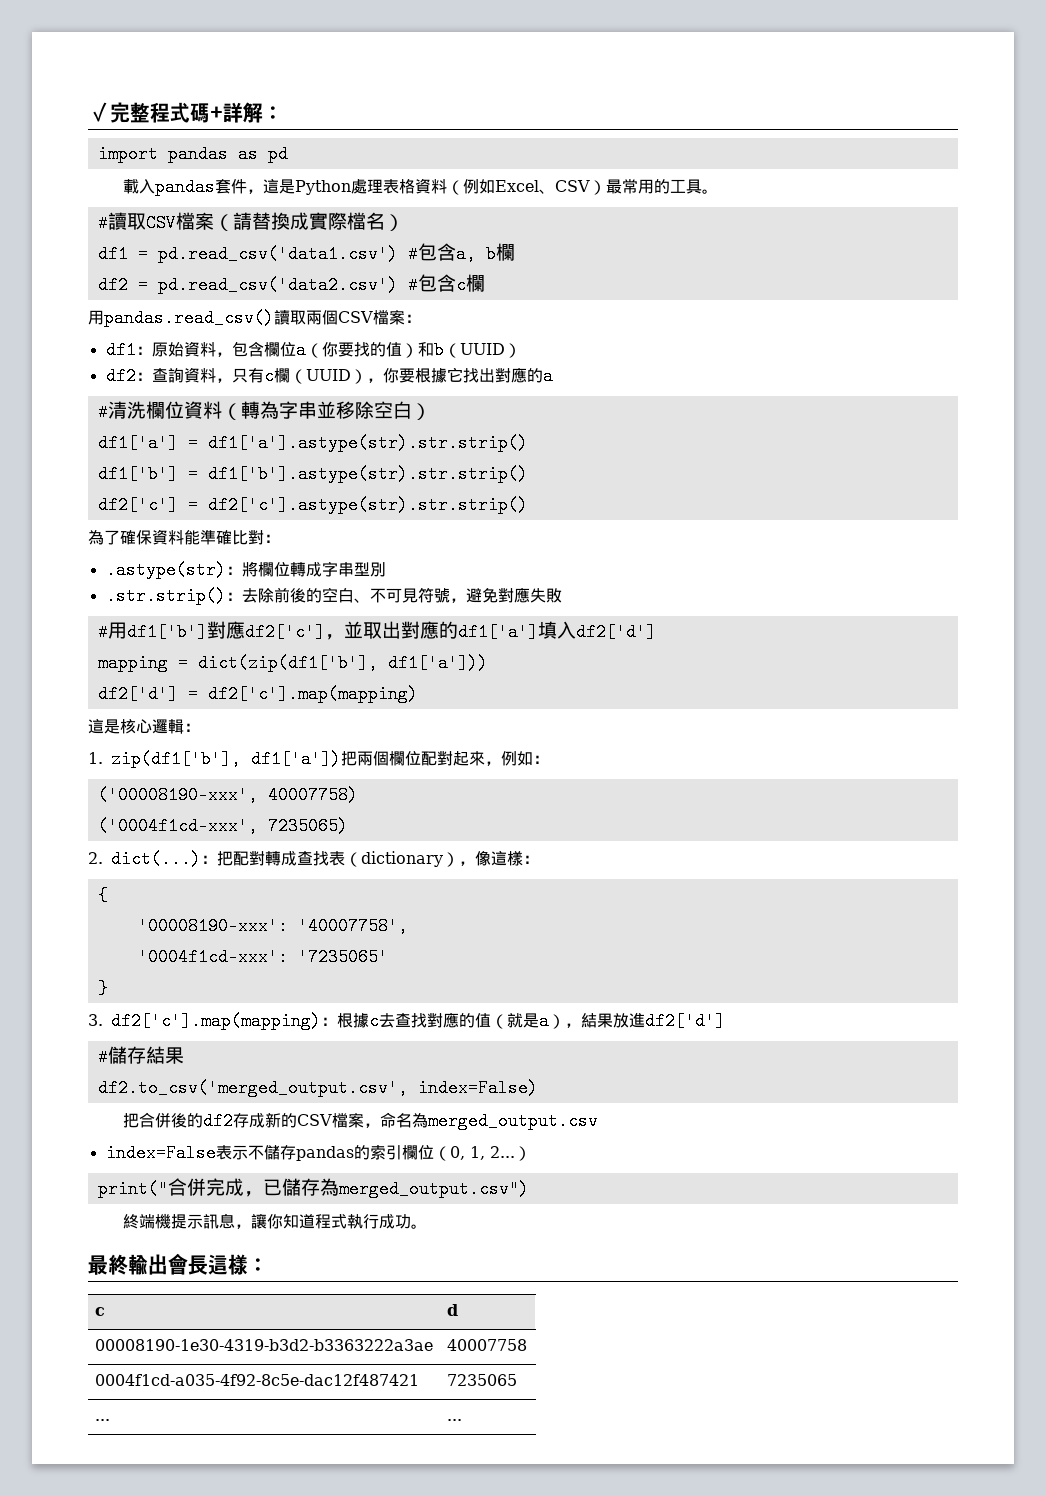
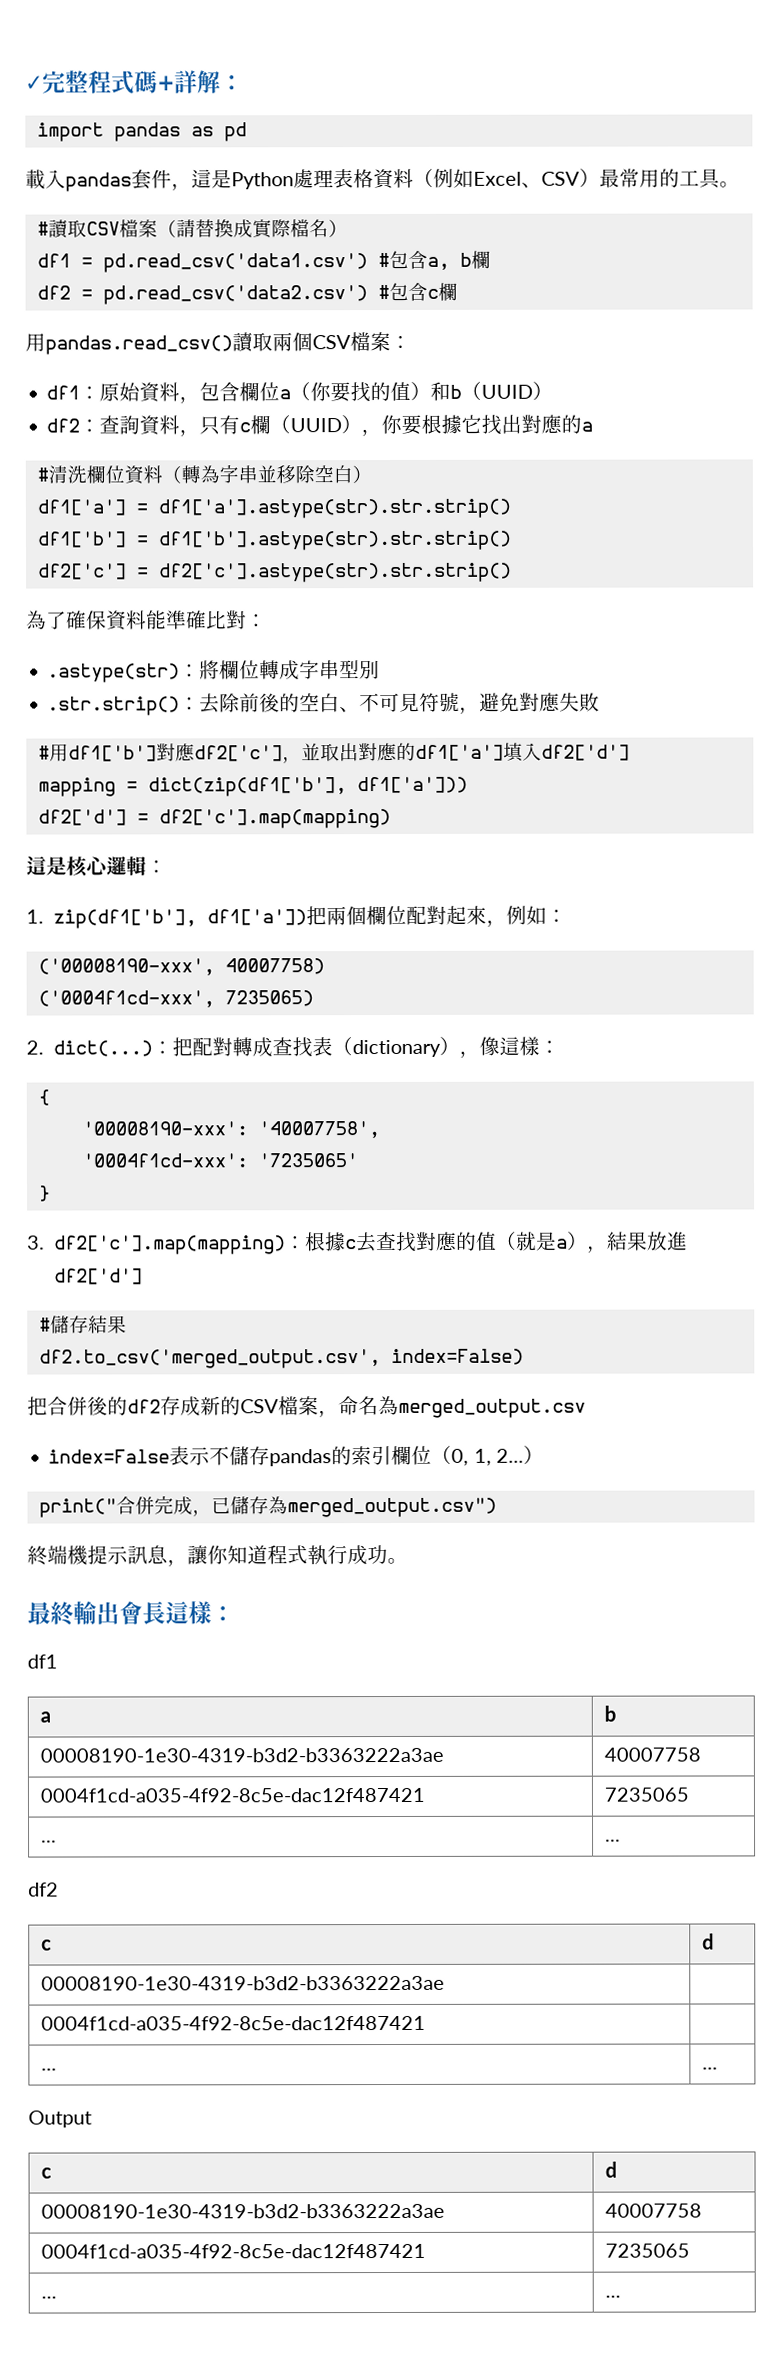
(268, 1265) none -> [27,1654,58,1669] [40,1711,52,1723] [604,1705,617,1722] [40,1747,445,1763] [604,1747,702,1762] [40,1787,426,1803] [604,1787,690,1802] [41,1840,58,1843] [605,1839,622,1842] [28,1882,59,1897] [41,1939,53,1951] [702,1933,715,1950] [41,1975,446,1991] [41,2015,427,2031] [41,2068,58,2071] [702,2067,719,2070] [28,2110,92,2128] // df1 // a | b // 00008190-1e30-4319-b3d2-b3363222a3ae | 40007758 // 0004f1cd-a035-4f92-8c5e-dac12f487421 | 7235065 // ... | ... // df2 // c | d // 00008190-1e30-4319-b3d2-b3363222a3ae | // 0004f1cd-a035-4f92-8c5e-dac12f487421 | // ... | ... // Output

